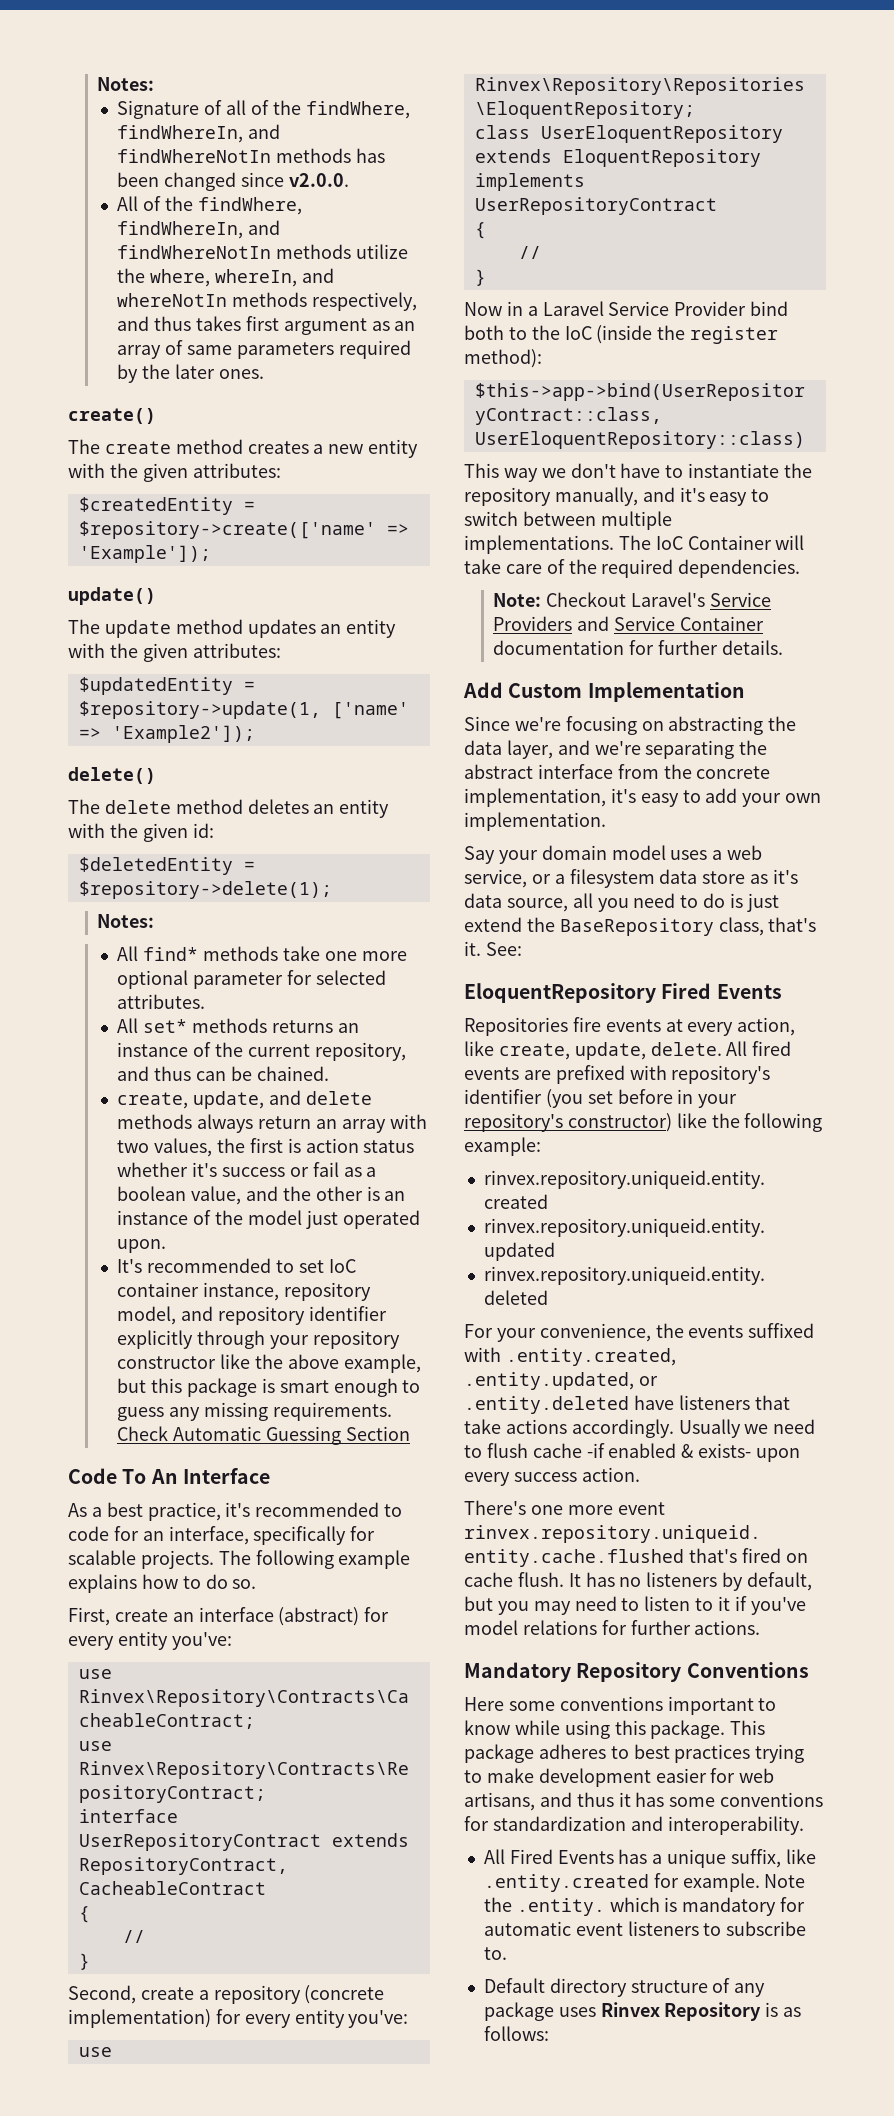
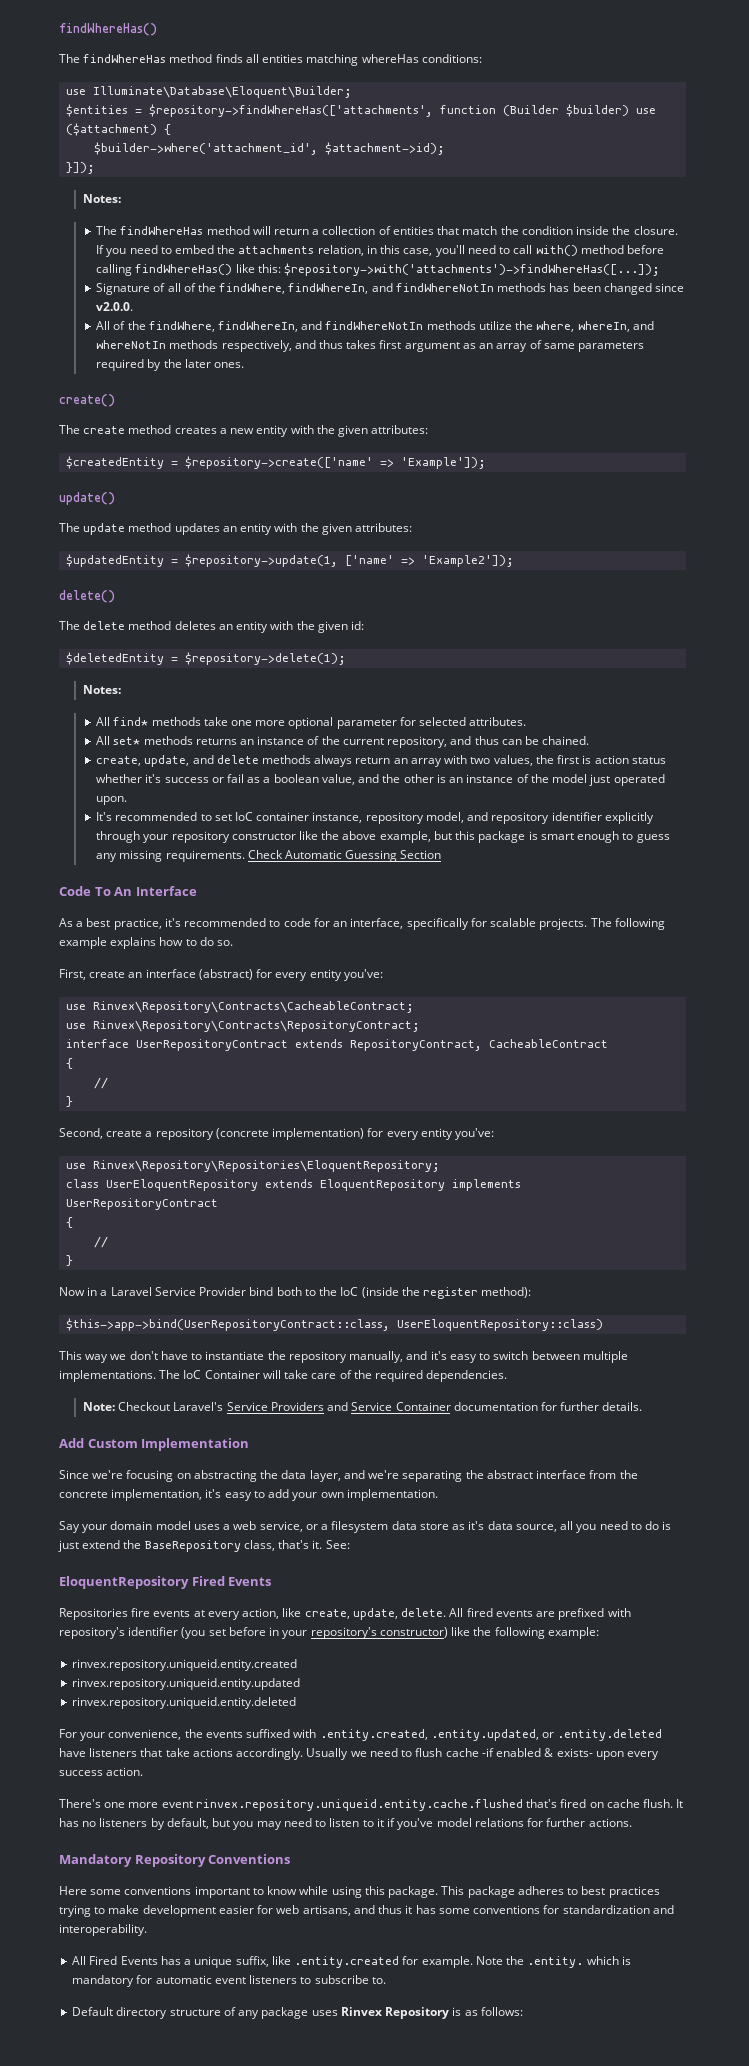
[97,77,155,91] Notes: -> [59,23,157,36] [59,54,482,66] [66,86,353,98] [66,104,657,117] [66,123,172,136] [94,142,446,155] [66,162,96,174] [82,194,121,203] [96,226,678,235] [96,245,665,257] [96,263,660,276] findWhereHas() // The findWhereHas method finds all entities matching whereHas conditions: // use Illuminate\Database\Eloquent\Builder; // $entities = $repository->findWhereHas(['attachments', function (Builder $builder) use ($attachment) { // $builder->where('attachment_id', $attachment->id); // }]); // Notes: // The findWhereHas method will return a collection of entities that match the condition inside the closure. If you need to embed the attachments relation, in this case, you'll need to call with() method before calling findWhereHas() like this: $repository->with('attachments')->findWhereHas([...]);

